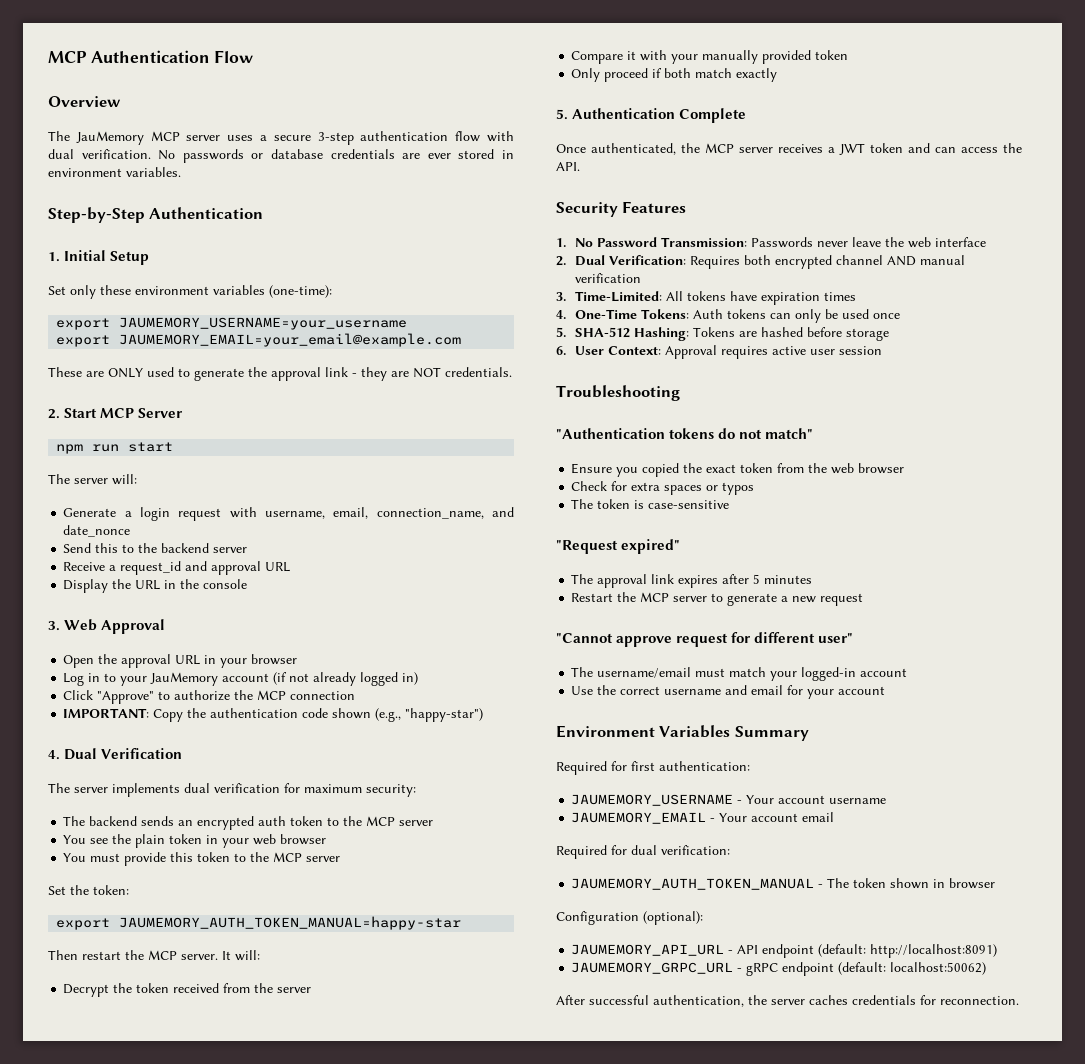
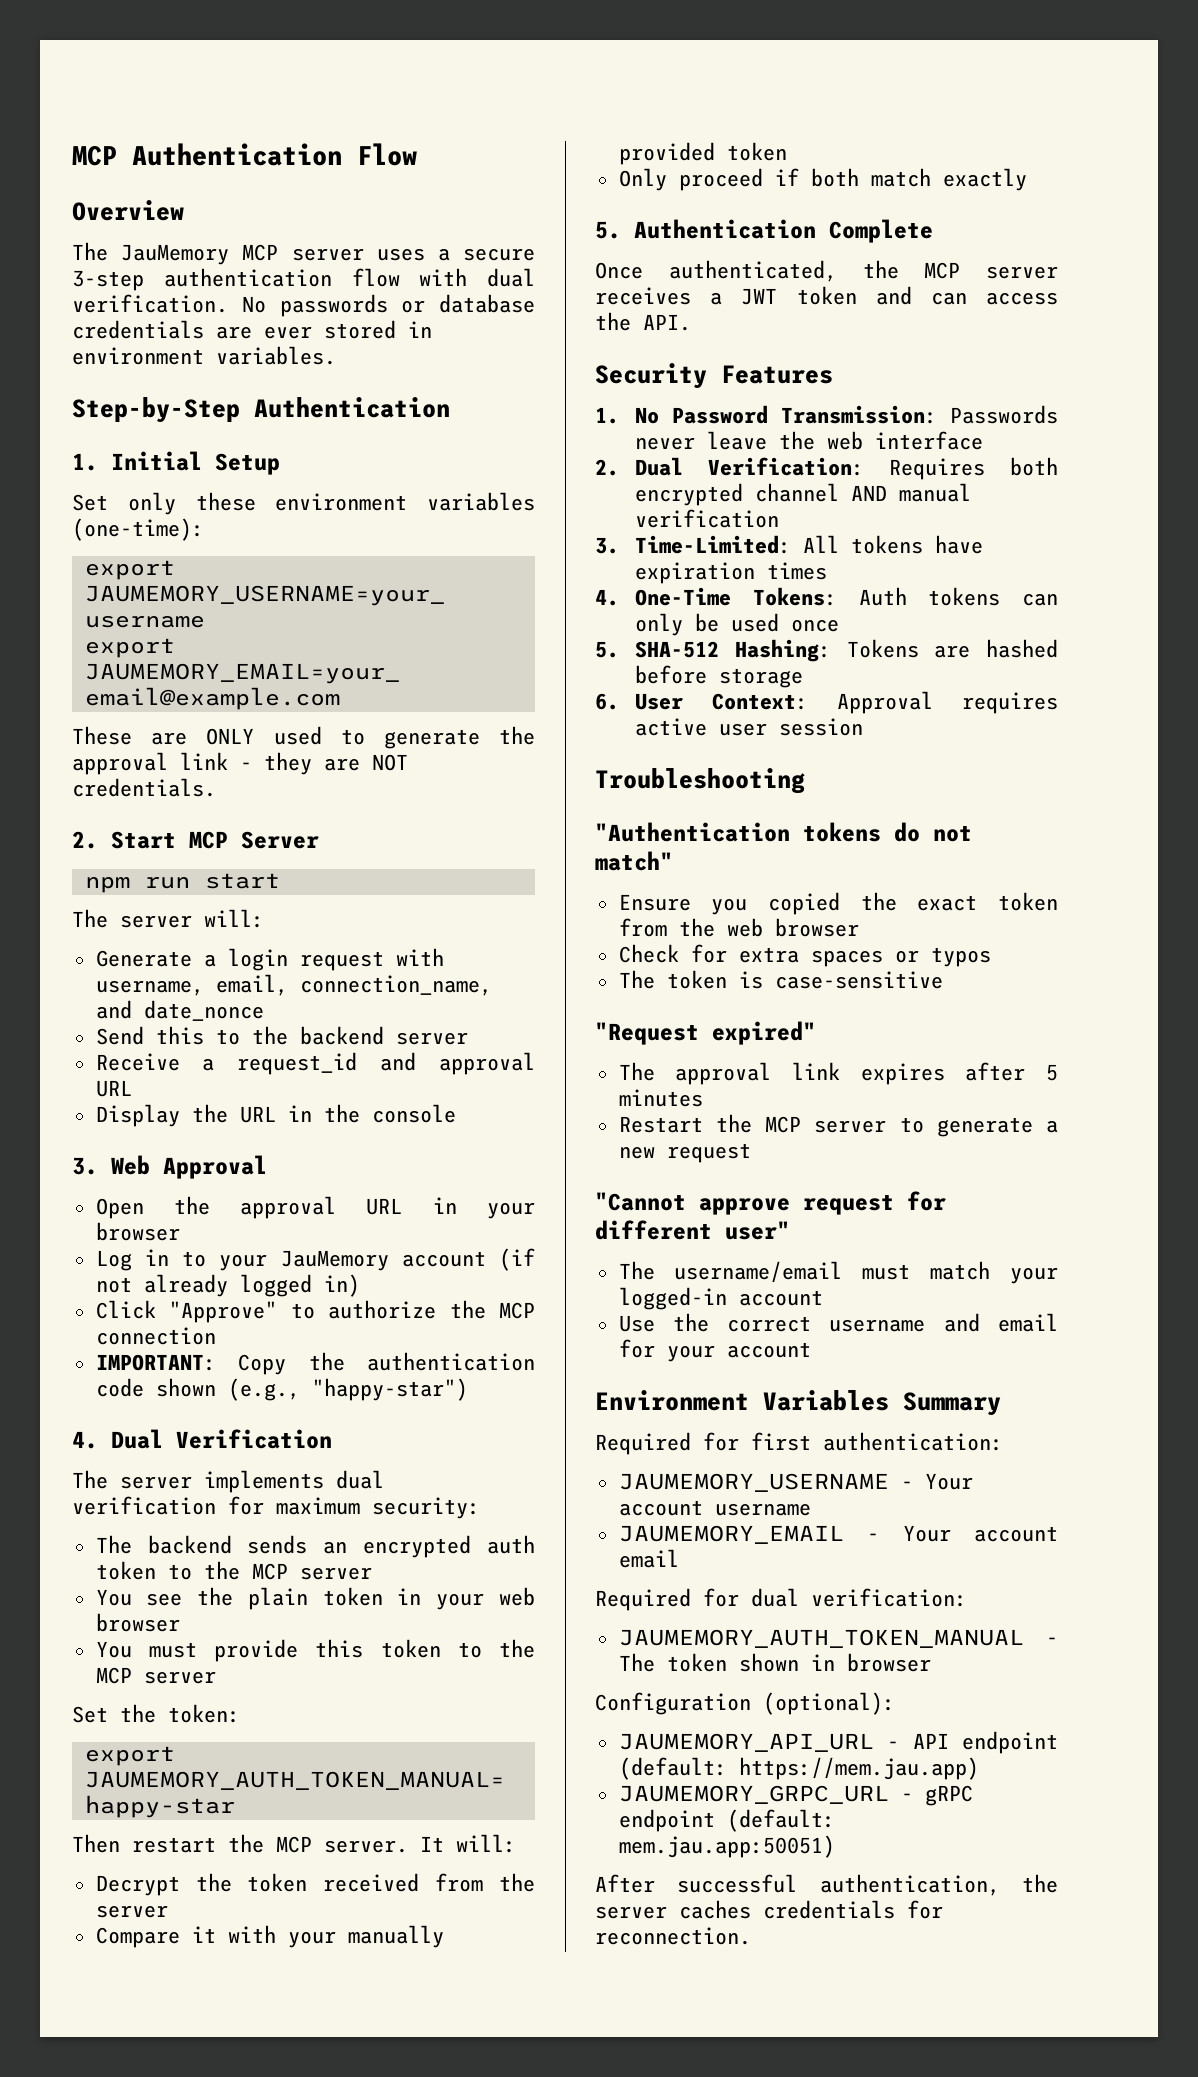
[870,944,998,958] http://localhost:8091) -> [738,1757,979,1780] https://mem.jau.app)
[890,962,987,975] localhost:50062) -> [618,1835,835,1858] mem.jau.app:50051)

